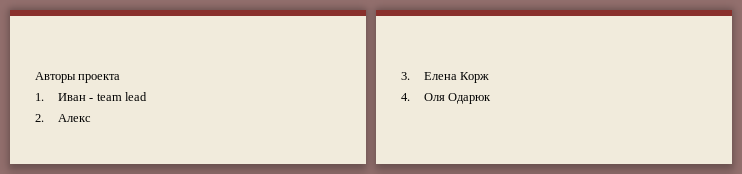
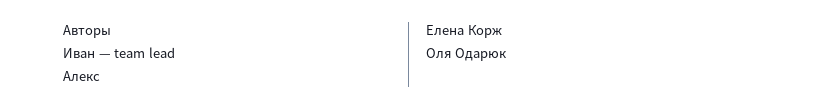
[78,74,121,83] [35,93,94,101] проекта // 1. Иван - -> [63,48,111,58] // Иван —
[35,114,44,122] 2. -> (175, 52) none
[401,72,410,80] 3. -> (100, 76) none
[401,93,410,101] 4. -> (502, 31) none

